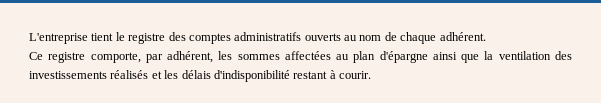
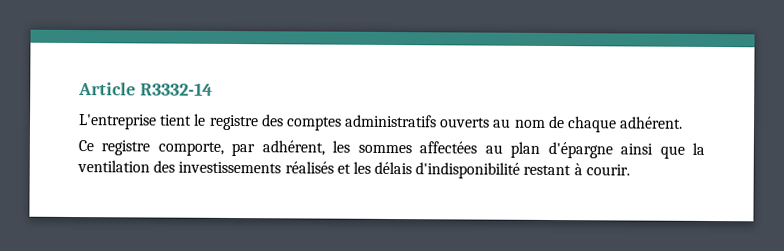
(29, 38) none -> [78,82,213,96] Article R3332-14 //

